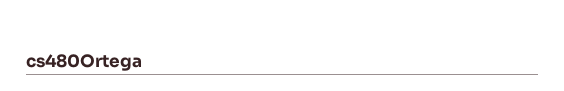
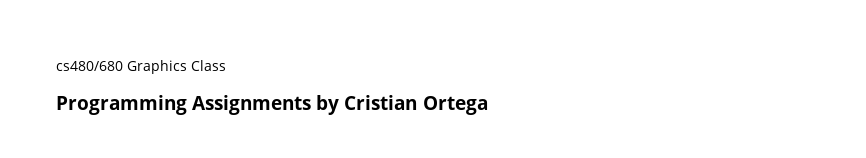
[26,54,142,71] cs480Ortega -> [56,60,226,74] [56,95,488,115] cs480/680 Graphics Class // Programming Assignments by Cristian Ortega

